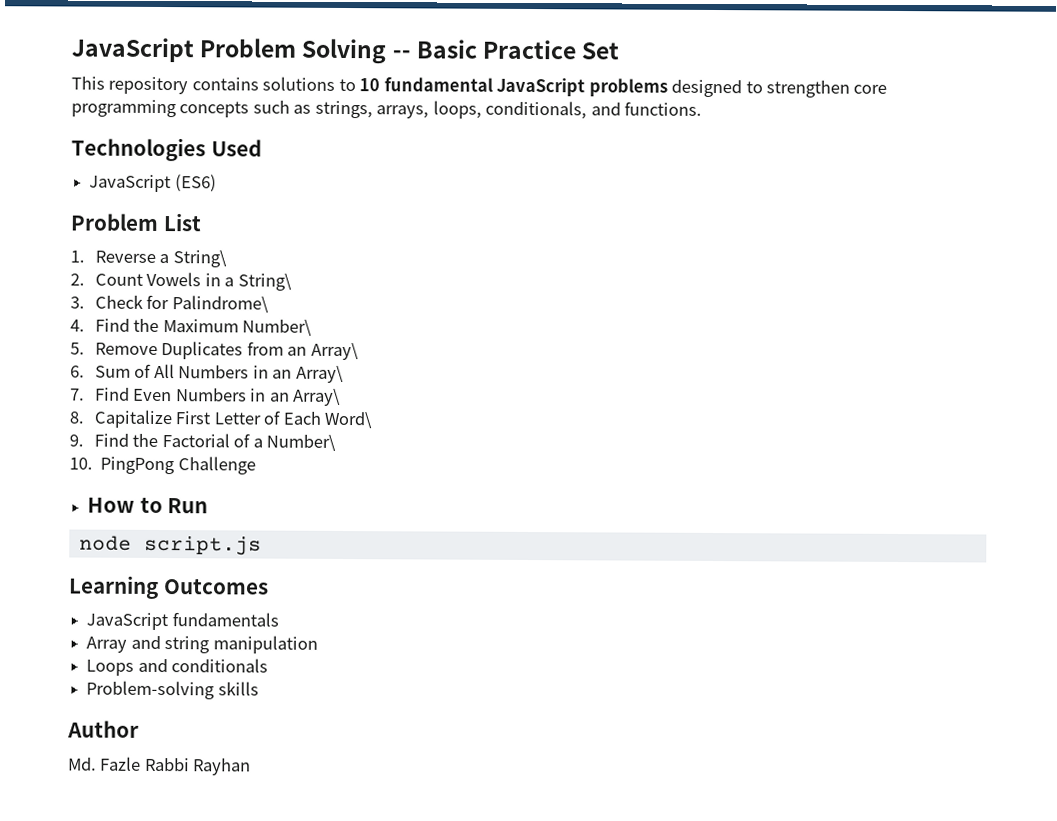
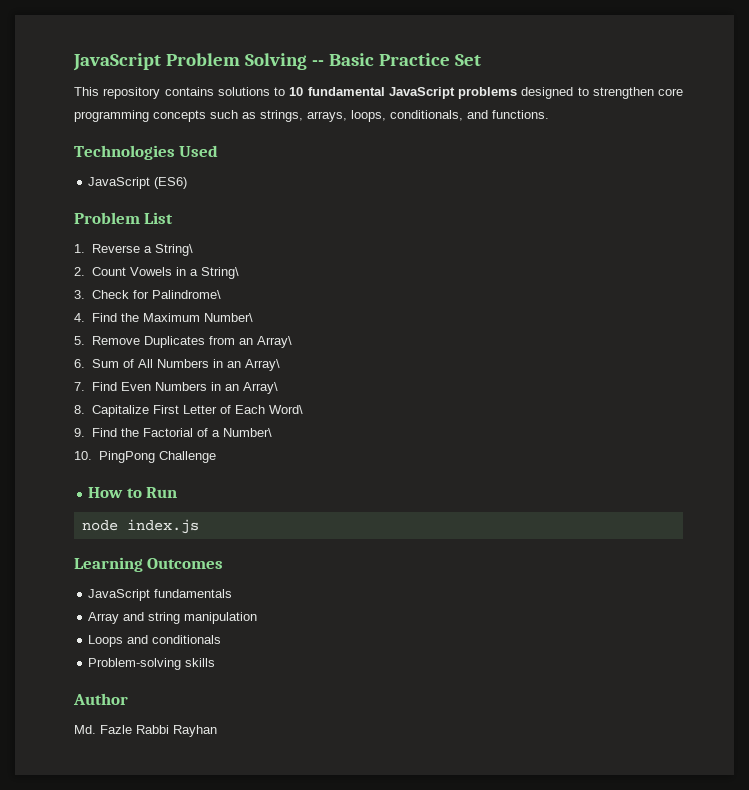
[143,535,262,556] script.js -> [126,519,199,534] index.js

